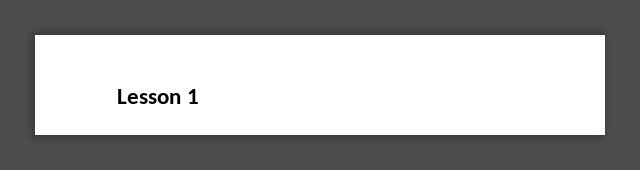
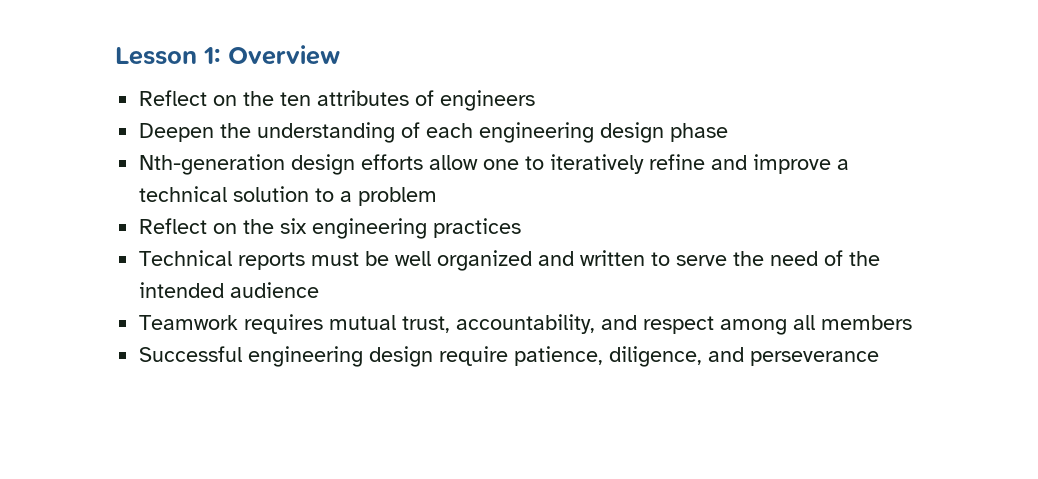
[187,89,200,104] 1 -> [203,45,340,65] [139,90,536,111] [139,122,729,143] [139,154,850,175] [139,186,438,206] [139,218,522,239] [139,250,881,271] [139,282,320,298] [139,314,913,335] [139,346,880,367] 1: Overview // Reflect on the ten attributes of engineers // Deepen the understanding of each engineering design phase // Nth-generation design efforts allow one to iteratively refine and improve a technical solution to a problem // Reflect on the six engineering practices // Technical reports must be well organized and written to serve the need of the intended audience // Teamwork requires mutual trust, accountability, and respect among all members // Successful engineering design require patience, diligence, and perseverance

